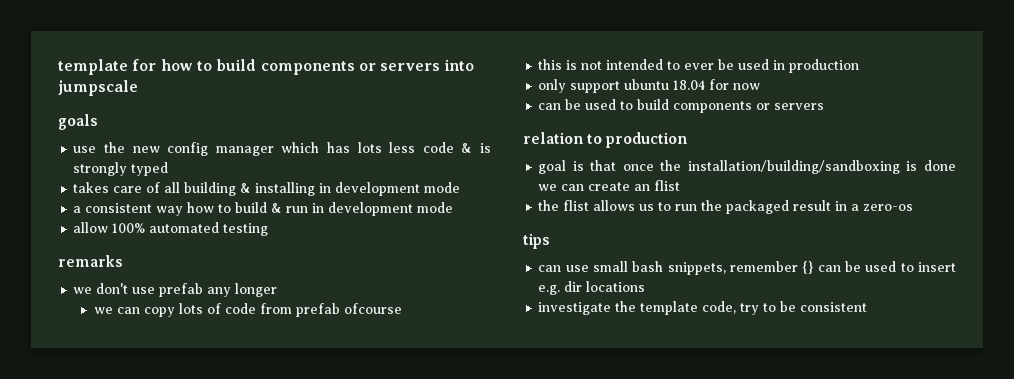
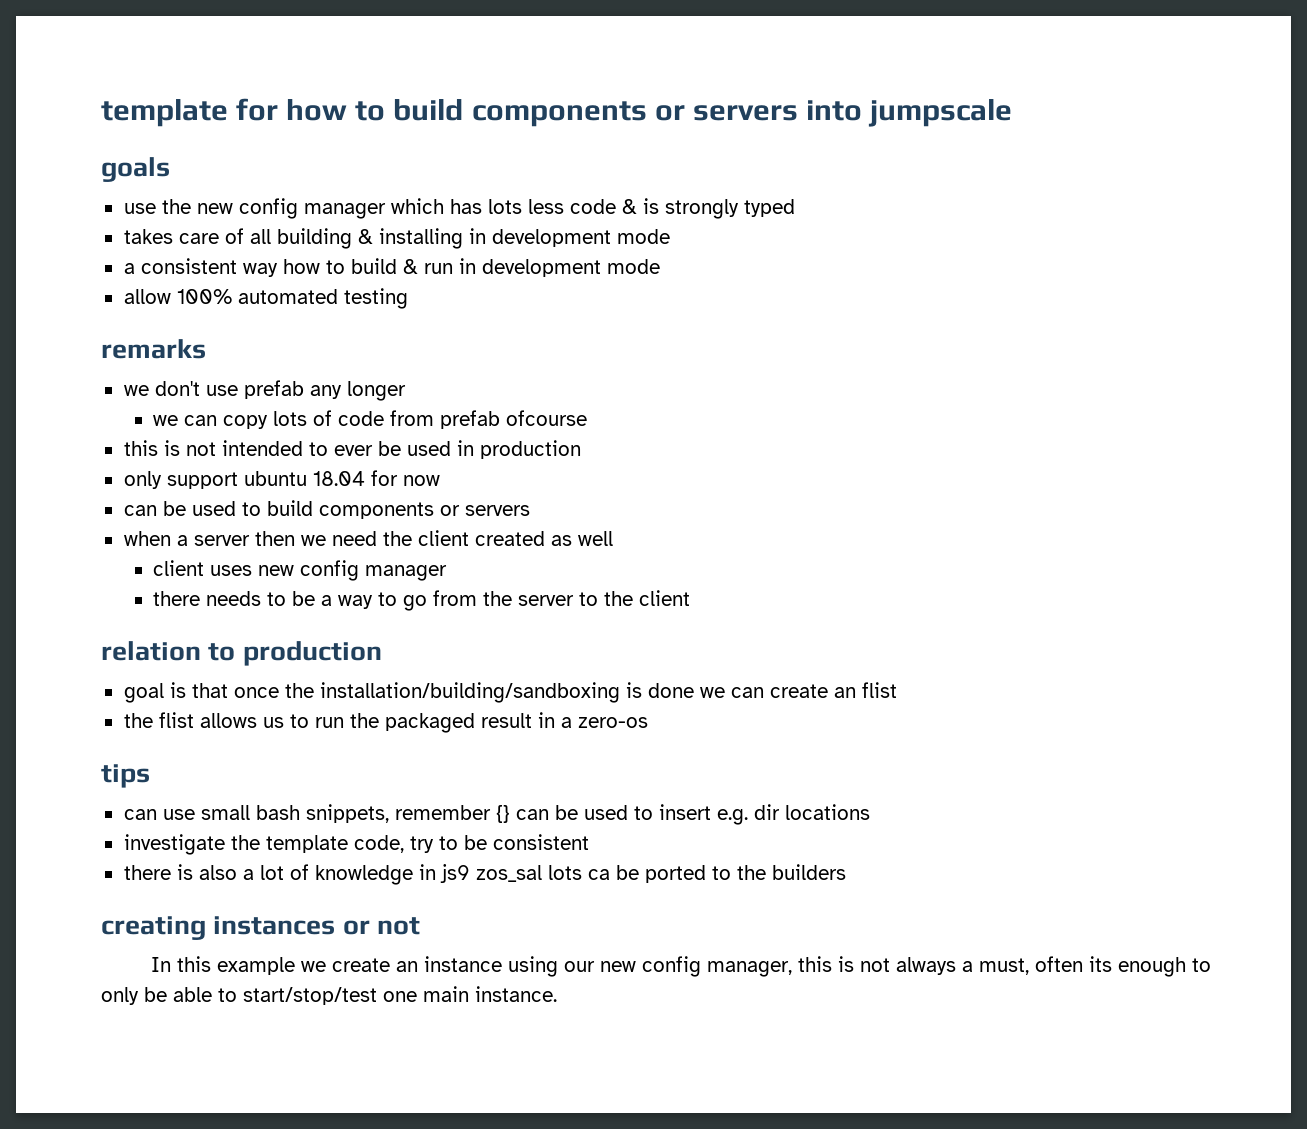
(825, 106) none -> [123,530,613,546] [153,560,448,581] [153,590,691,611] // when a server then we need the client created as well // client uses new config manager // there needs to be a way to go from the server to the client
(868, 307) none -> [123,864,846,885] [101,916,420,940] [151,956,1212,977] [101,986,557,1005] // there is also a lot of knowledge in js9 zos_sal lots ca be ported to the builders // creating instances or not // In this example we create an instance using our new config manager, this is not always a must, often its enough to only be able to start/stop/test one main instance.

